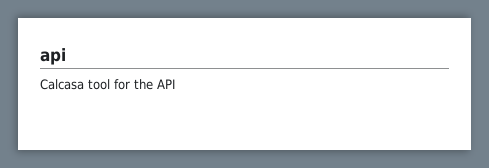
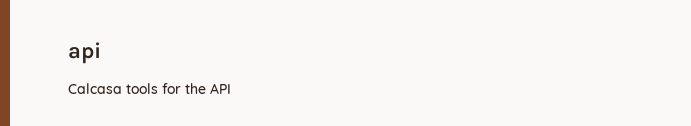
[88,79,110,90] tool -> [126,83,158,94] tools

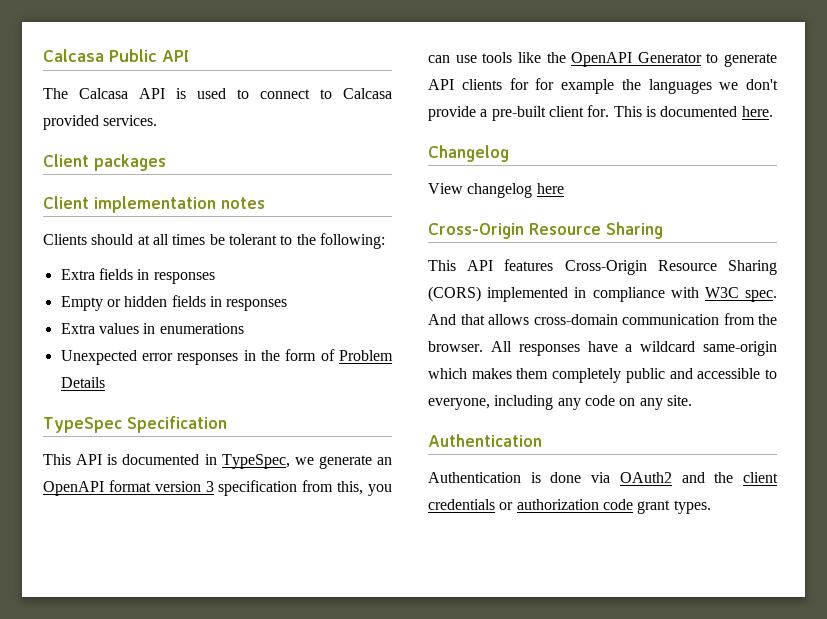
[68,42,101,64] [68,83,231,94] api // Calcasa tools for the API -> [43,49,189,62] [43,88,392,99] [43,115,158,130] [43,154,166,171] [43,196,265,213] [43,233,385,249] [60,268,215,284] [60,295,288,311] [60,323,244,334] [60,349,393,365] [60,377,105,388] [43,416,227,433] [43,454,392,469] [43,480,392,496] [428,52,777,67] [428,78,778,94] [428,105,773,121] [428,145,509,162] [428,183,564,198] [428,222,663,239] [428,259,777,275] [428,286,778,302] [428,313,777,325] [428,341,777,356] [428,368,777,383] [428,395,692,410] [428,434,542,447] [428,472,778,483] [428,499,711,514] Calcasa Public API // The Calcasa API is used to connect to Calcasa provided services. // Client packages // Client implementation notes // Clients should at all times be tolerant to the following: // Extra fields in responses // Empty or hidden fields in responses // Extra values in enumerations // Unexpected error responses in the form of Problem Details // TypeSpec Specification // This API is documented in TypeSpec, we generate an OpenAPI format version 3 specification from this, you can use tools like the OpenAPI Generator to generate API clients for for example the languages we don't provide a pre-built client for. This is documented here. // Changelog // View changelog here // Cross-Origin Resource Sharing // This API features Cross-Origin Resource Sharing (CORS) implemented in compliance with W3C spec. And that allows cross-domain communication from the browser. All responses have a wildcard same-origin which makes them completely public and accessible to everyone, including any code on any site. // Authentication // Authentication is done via OAuth2 and the client credentials or authorization code grant types.

